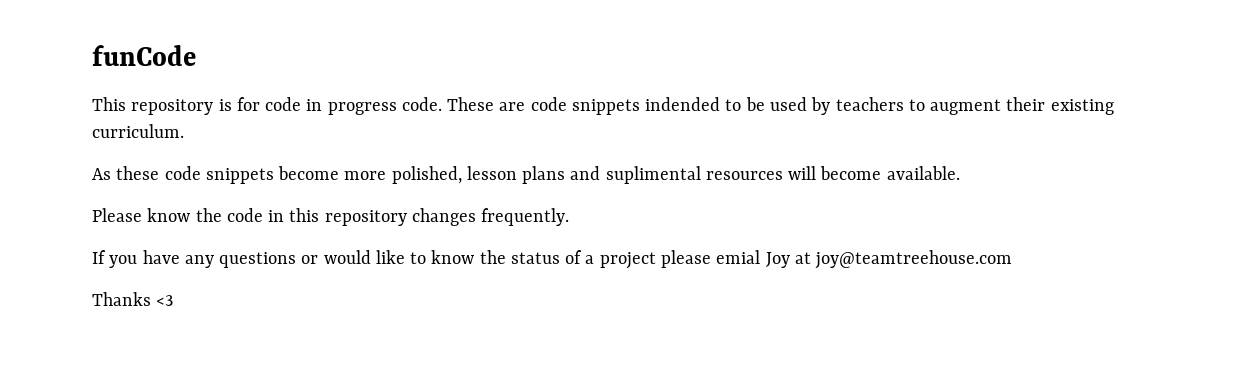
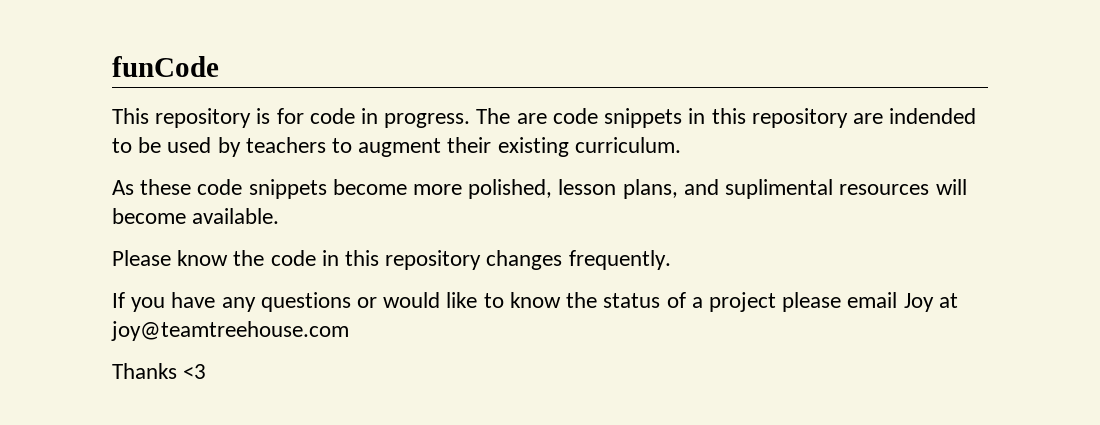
[327,97,640,115] progress code. These are code snippets -> [384,108,883,128] progress. The are code snippets in this repository are
[522,166,566,184] plans -> [622,179,678,199] plans,
[716,250,761,264] emial -> [847,292,898,308] email

